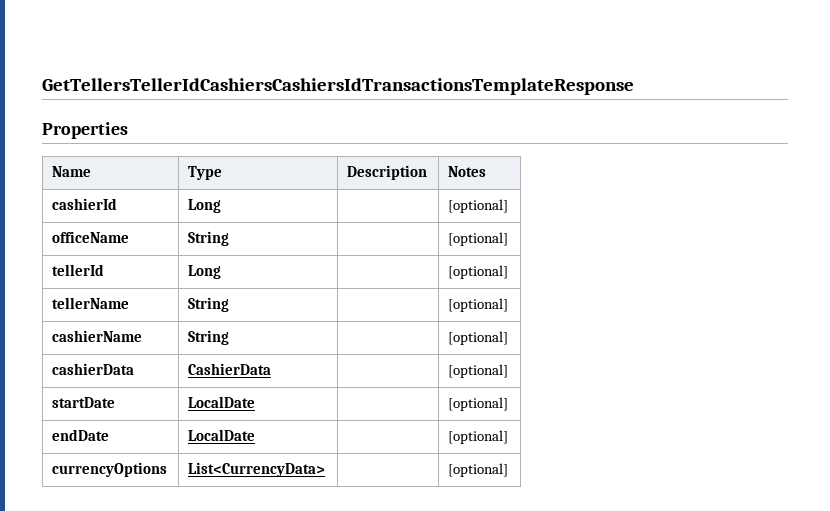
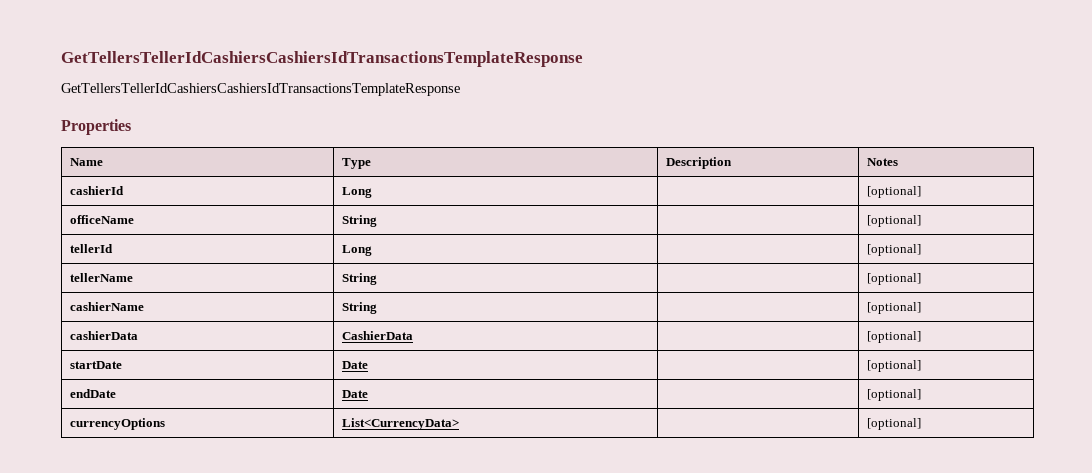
[42,78,634,95] GetTellersTellerIdCashiersCashiersIdTransactionsTemplateResponse -> [61,51,583,67] [61,83,460,96] GetTellersTellerIdCashiersCashiersIdTransactionsTemplateResponse // GetTellersTellerIdCashiersCashiersIdTransactionsTemplateResponse
[188,396,256,408] LocalDate -> [342,361,369,369] Date
[188,429,256,441] LocalDate -> [342,390,369,398] Date

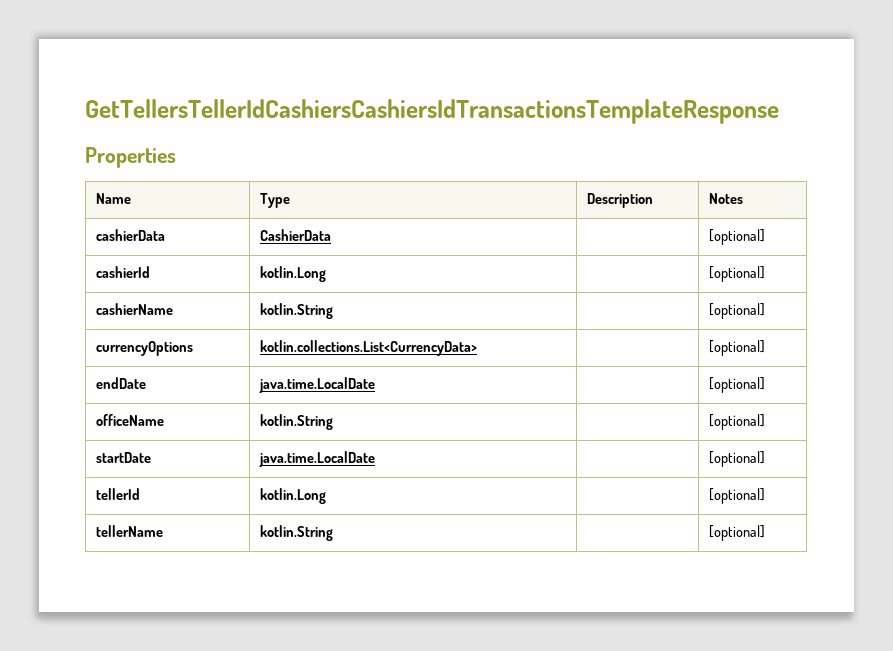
[61,51,583,67] [61,83,460,96] GetTellersTellerIdCashiersCashiersIdTransactionsTemplateResponse // GetTellersTellerIdCashiersCashiersIdTransactionsTemplateResponse -> [85,99,779,124] GetTellersTellerIdCashiersCashiersIdTransactionsTemplateResponse
[70,186,125,195] [342,187,373,198] [867,186,922,198] [70,215,135,224] [342,215,378,227] [867,215,922,227] [70,244,114,253] [342,245,373,256] [867,244,922,256] [70,273,134,282] [342,273,378,285] [867,273,922,285] [70,302,145,311] [342,302,378,314] [867,302,922,314] [70,331,139,340] [342,331,414,340] [867,331,922,343] [70,361,123,369] [342,361,369,369] cashierId | Long | | [optional] // officeName | String | | [optional] // tellerId | Long | | [optional] // tellerName | String | | [optional] // cashierName | String | | [optional] // cashierData | CashierData | | [optional] // startDate | Date -> [96,229,166,241] [260,229,332,241] [709,229,766,245] [96,266,151,278] [260,266,327,282] [709,266,766,282] [96,303,174,315] [260,303,334,319] [709,303,766,319] [96,341,194,356] [260,340,478,356] cashierData | CashierData | | [optional] // cashierId | kotlin.Long | | [optional] // cashierName | kotlin.String | | [optional] // currencyOptions | kotlin.collections.List<CurrencyData>
[342,390,369,398] [867,389,922,401] [70,418,166,430] [342,418,460,430] [867,418,922,430] Date | | [optional] // currencyOptions | List<CurrencyData> | | [optional] -> [259,377,376,393] [709,377,766,393] [96,414,165,426] [260,414,334,430] [709,414,766,430] [96,452,152,463] [259,451,376,467] [709,451,766,467] [96,488,141,500] [260,488,327,504] [709,488,766,504] [96,525,164,537] [260,525,334,541] [709,525,766,541] java.time.LocalDate | | [optional] // officeName | kotlin.String | | [optional] // startDate | java.time.LocalDate | | [optional] // tellerId | kotlin.Long | | [optional] // tellerName | kotlin.String | | [optional]

